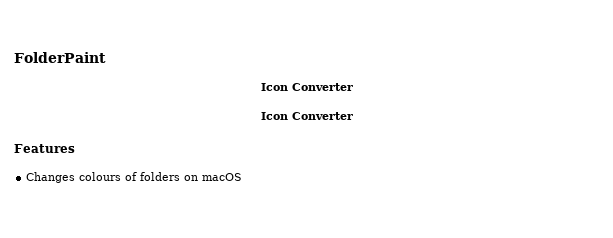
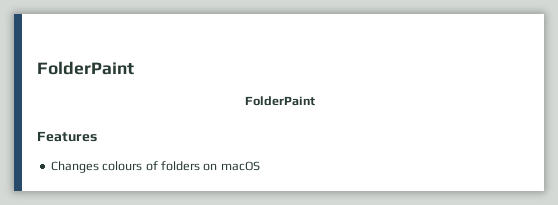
[14,52,106,63] [260,83,353,91] [260,112,353,120] FolderPaint // Icon Converter // Icon Converter -> [37,61,134,75] [244,96,315,106] FolderPaint // FolderPaint

